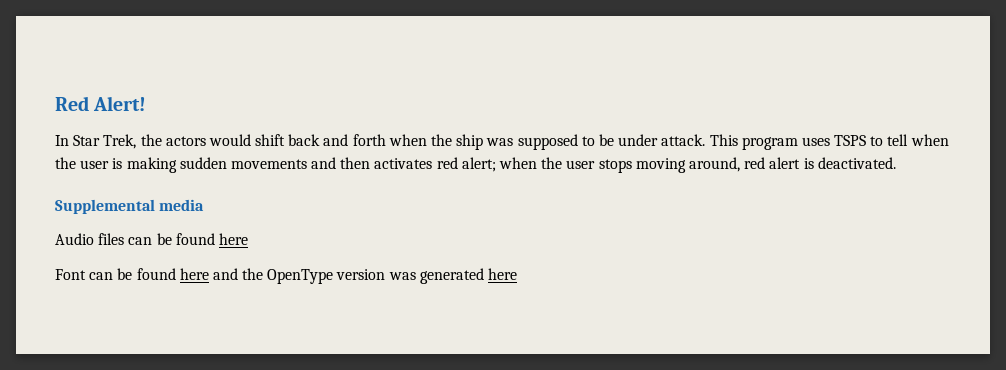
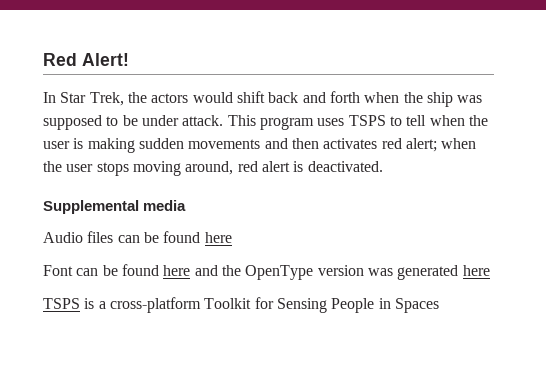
(518, 274) none -> [43,297,439,313] // TSPS is a cross-platform Toolkit for Sensing People in Spaces

